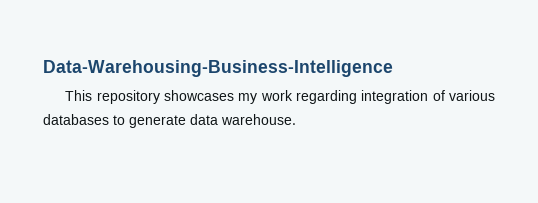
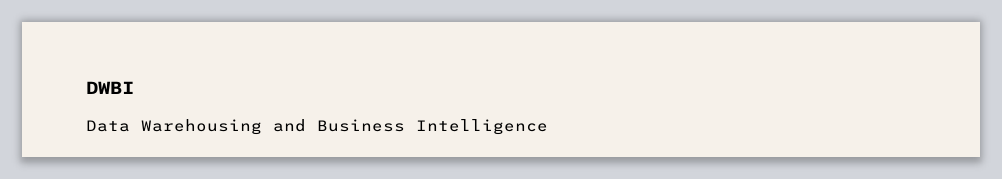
[43,60,393,77] [65,90,495,104] [43,114,296,128] Data-Warehousing-Business-Intelligence // This repository showcases my work regarding integration of various databases to generate data warehouse. -> [86,81,134,94] [86,119,548,135] DWBI // Data Warehousing and Business Intelligence

